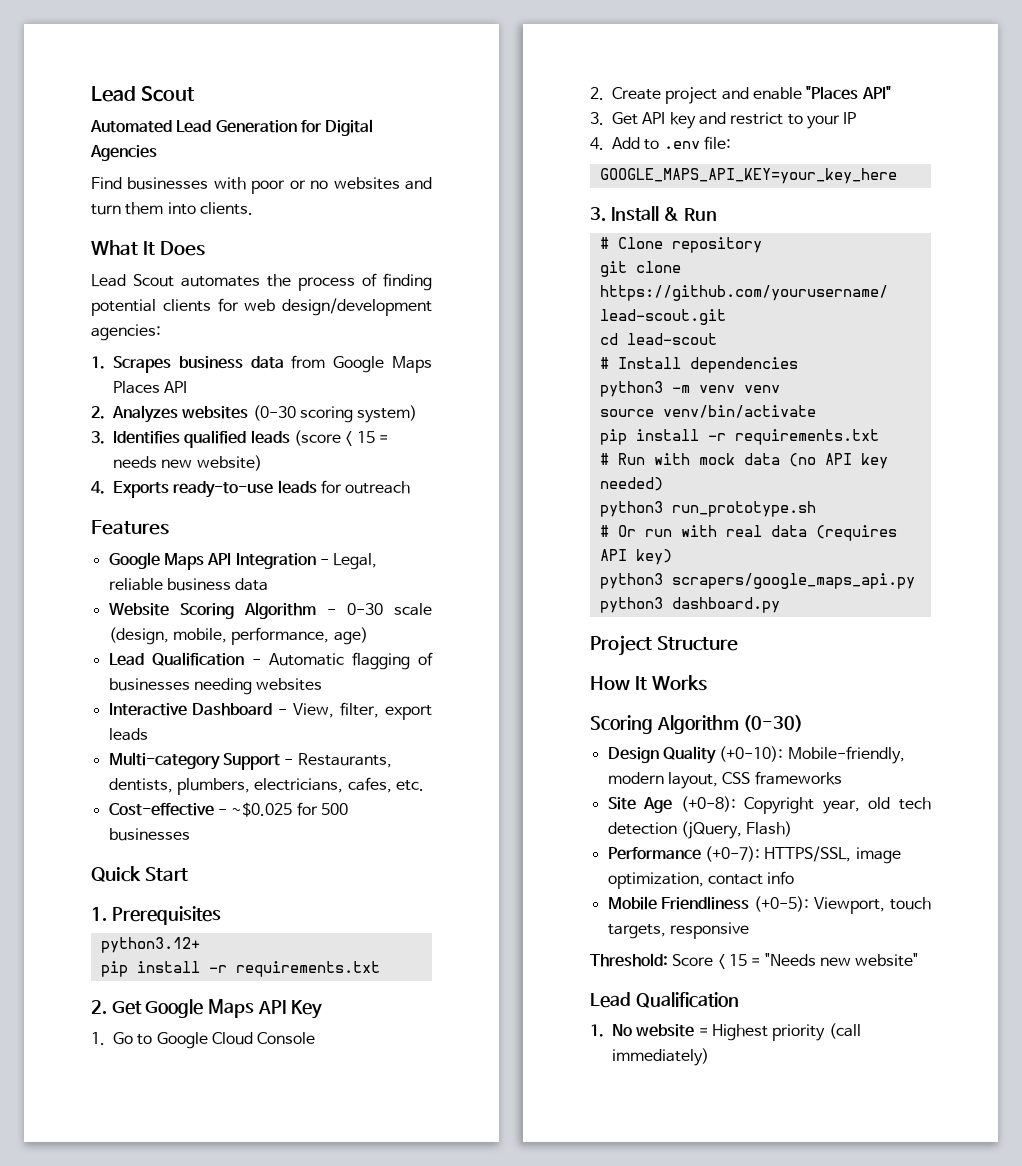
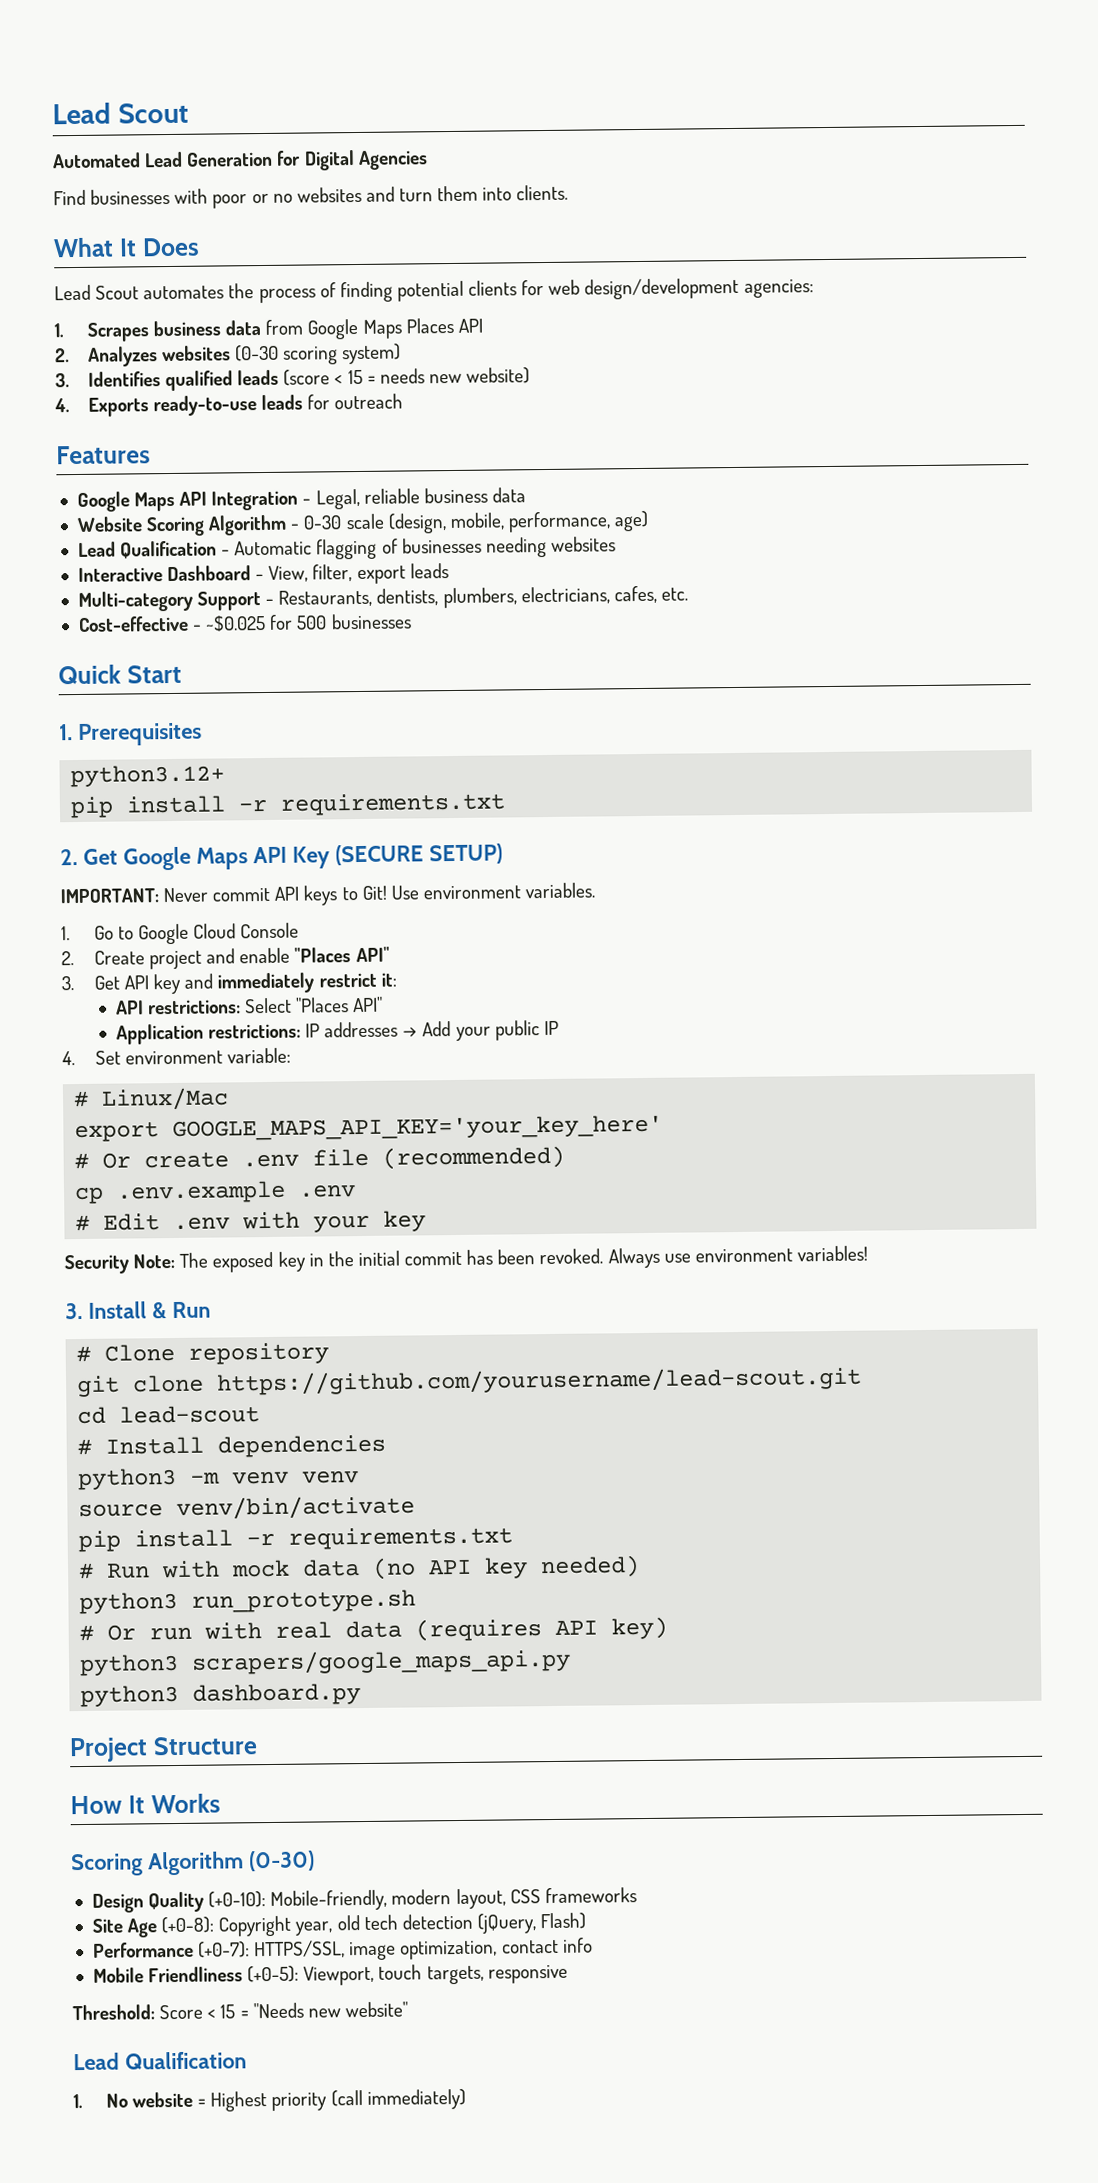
(322, 1009) none -> [334,843,503,866] [60,882,596,906] (SECURE SETUP) // IMPORTANT: Never commit API keys to Git! Use environment variables.
[730,112,857,129] [590,136,731,150] [599,168,897,184] restrict to your IP // 4. Add to .env file: // GOOGLE_MAPS_API_KEY=your_key_here -> [217,972,397,994] [115,996,384,1015] [115,1020,559,1045] [62,1047,292,1066] [73,1087,230,1111] [74,1114,664,1143] [74,1145,566,1170] [74,1180,357,1205] [75,1210,427,1233] [64,1245,868,1275] immediately restrict it: // API restrictions: Select "Places API" // Application restrictions: IP addresses → Add your public IP // 4. Set environment variable: // # Linux/Mac // export GOOGLE_MAPS_API_KEY='your_key_here' // # Or create .env file (recommended) // cp .env.example .env // # Edit .env with your key // Security Note: The exposed key in the initial commit has been revoked. Always use environment variables!

